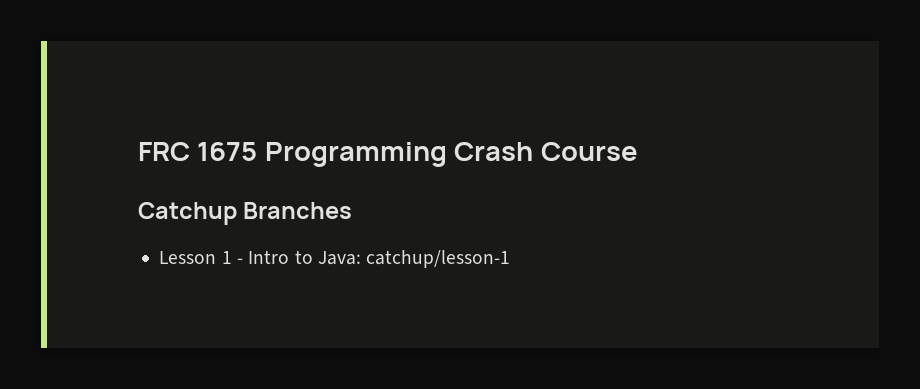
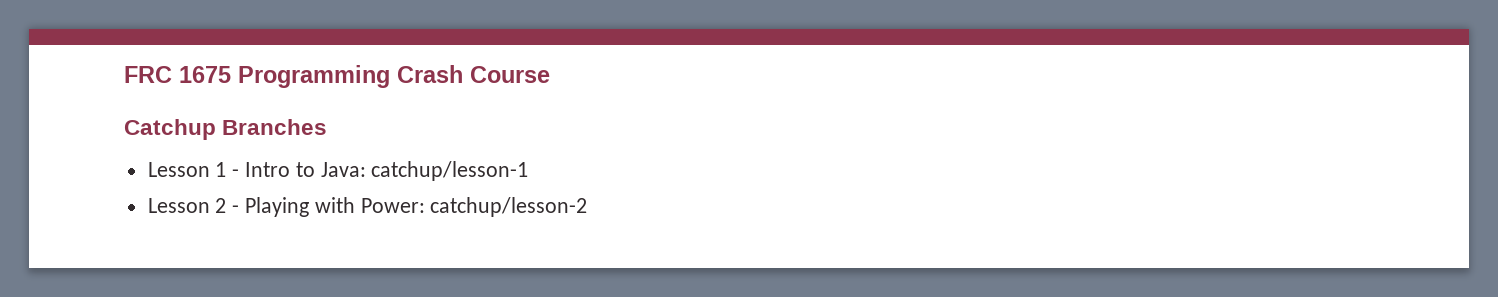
(511, 259) none -> [147,197,588,217] // Lesson 2 - Playing with Power: catchup/lesson-2

